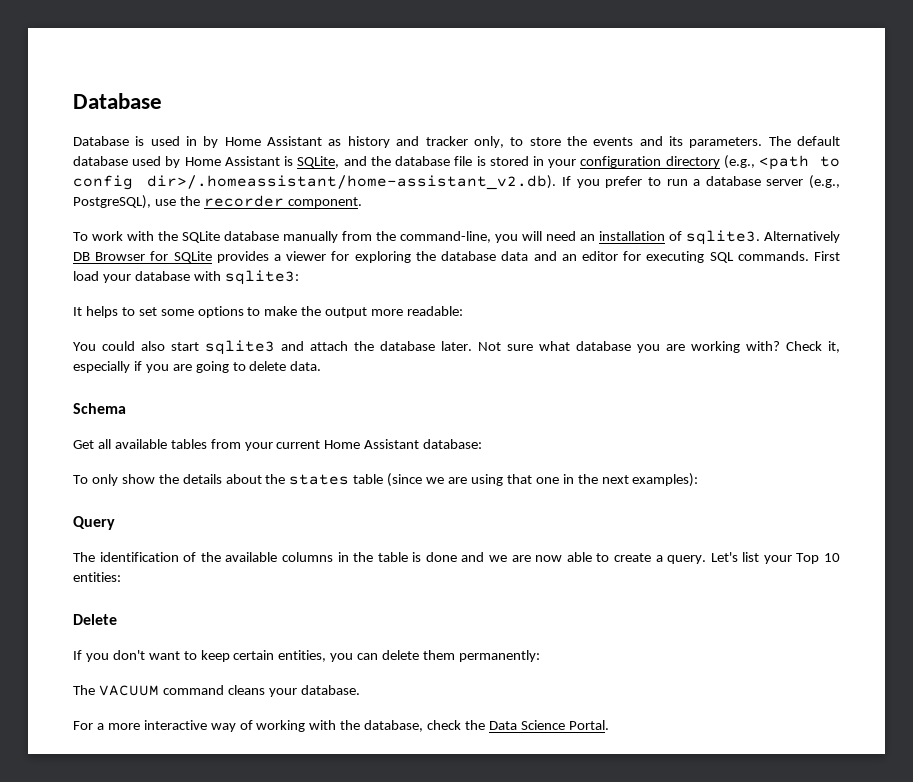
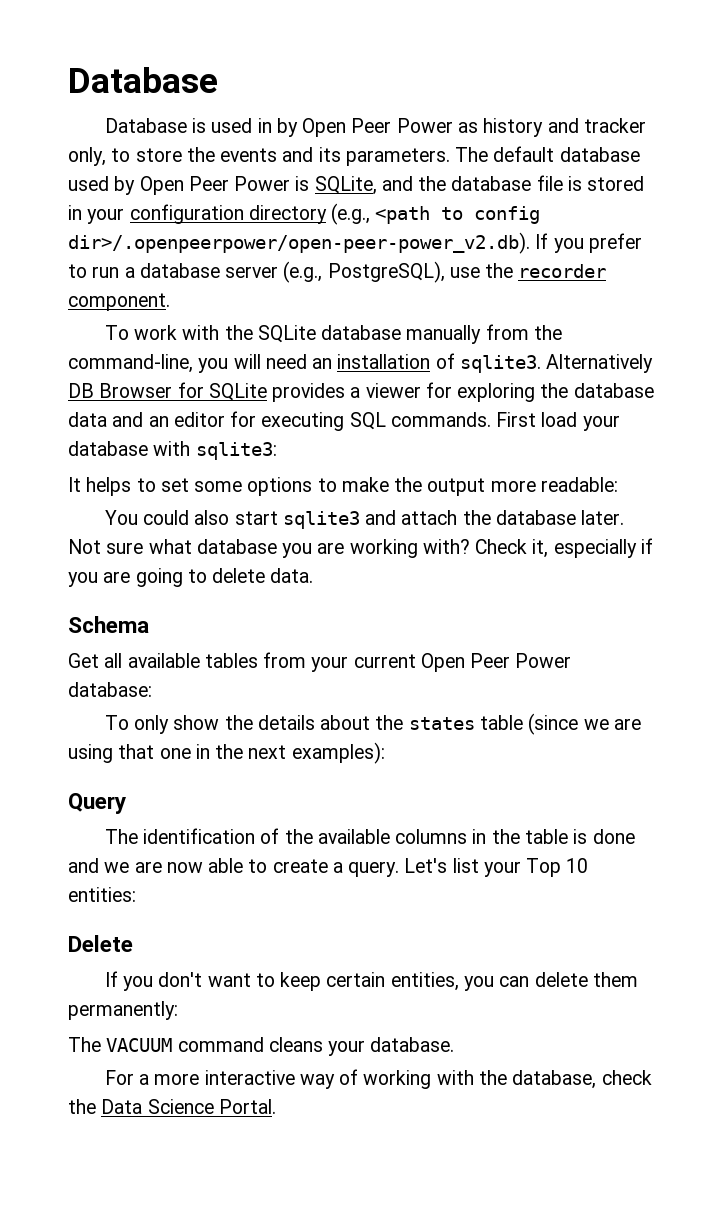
[224,136,323,146] Home Assistant -> [302,118,453,137] Open Peer Power
[184,156,280,166] Home Assistant -> [139,176,291,195] Open Peer Power
[147,175,557,190] dir>/.homeassistant/home-assistant_v2.db). -> [68,232,530,254] dir>/.openpeerpower/open-peer-power_v2.db).
[324,439,420,449] Home Assistant -> [420,653,572,672] Open Peer Power

